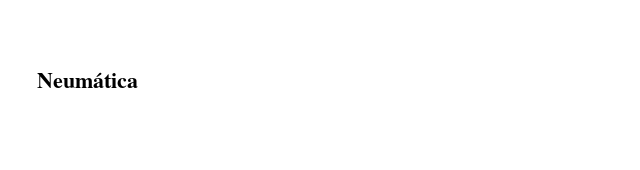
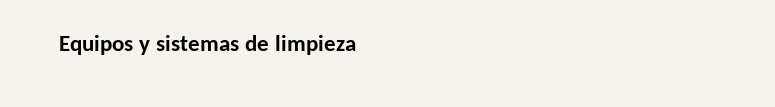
[37,72,138,88] Neumática -> [59,35,357,55] Equipos y sistemas de limpieza

